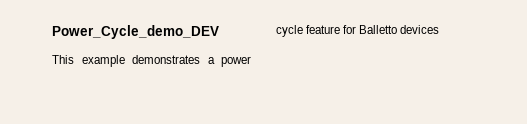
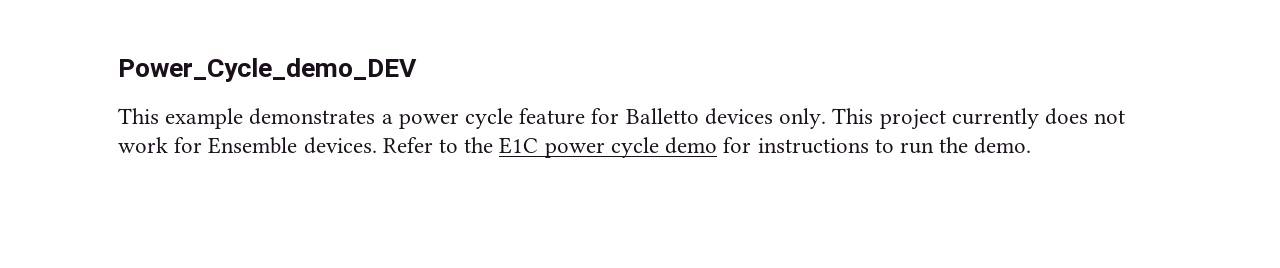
(440, 29) none -> [779,108,1126,130] [118,137,1032,158] only. This project currently does not work for Ensemble devices. Refer to the E1C power cycle demo for instructions to run the demo.

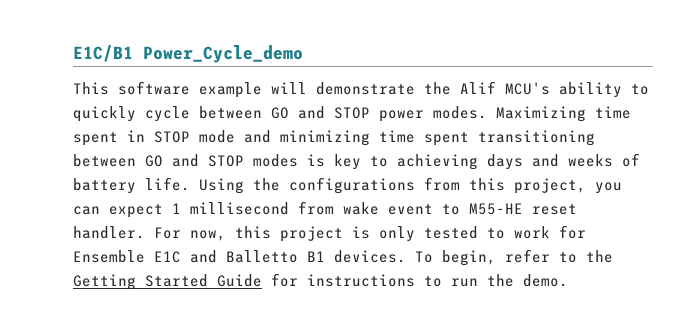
[118,58,417,82] [118,108,1126,130] [118,137,718,158] Power_Cycle_demo_DEV // This example demonstrates a power cycle feature for Balletto devices only. This project currently does not work for Ensemble devices. Refer to the E1C power cycle demo -> [73,45,303,63] [73,81,649,98] [73,106,631,122] [73,130,595,146] [73,153,640,170] [73,177,622,194] [73,201,577,218] [73,225,586,242] [73,249,613,266] [73,274,262,290] E1C/B1 Power_Cycle_demo // This software example will demonstrate the Alif MCU's ability to quickly cycle between GO and STOP power modes. Maximizing time spent in STOP mode and minimizing time spent transitioning between GO and STOP modes is key to achieving days and weeks of battery life. Using the configurations from this project, you can expect 1 millisecond from wake event to M55-HE reset handler. For now, this project is only tested to work for Ensemble E1C and Balletto B1 devices. To begin, refer to the Getting Started Guide

